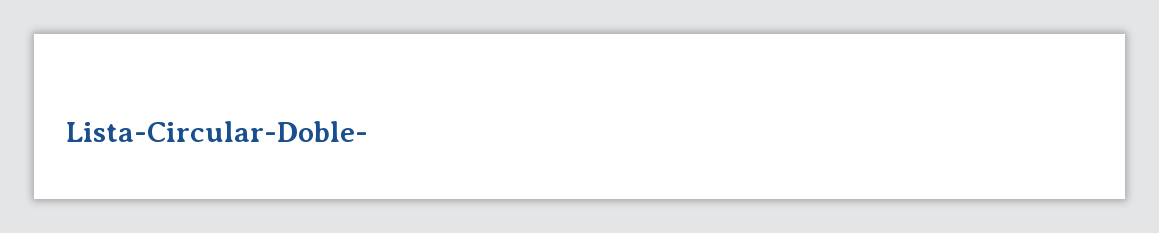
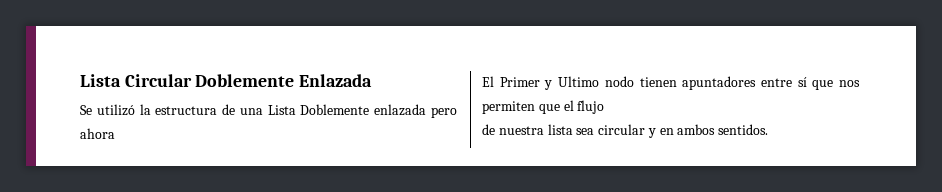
[66,121,368,142] Lista-Circular-Doble- -> [80,74,373,87] [80,104,457,118] [80,128,115,139] [482,76,860,90] [482,100,605,114] [482,124,769,138] Lista Circular Doblemente Enlazada // Se utilizó la estructura de una Lista Doblemente enlazada pero ahora // El Primer y Ultimo nodo tienen apuntadores entre sí que nos permiten que el flujo // de nuestra lista sea circular y en ambos sentidos.

